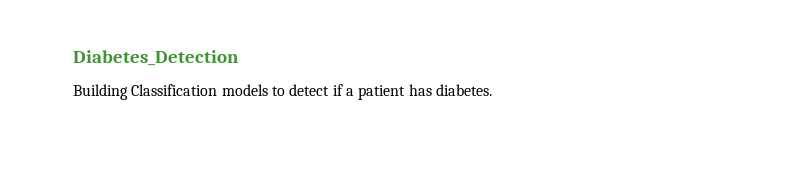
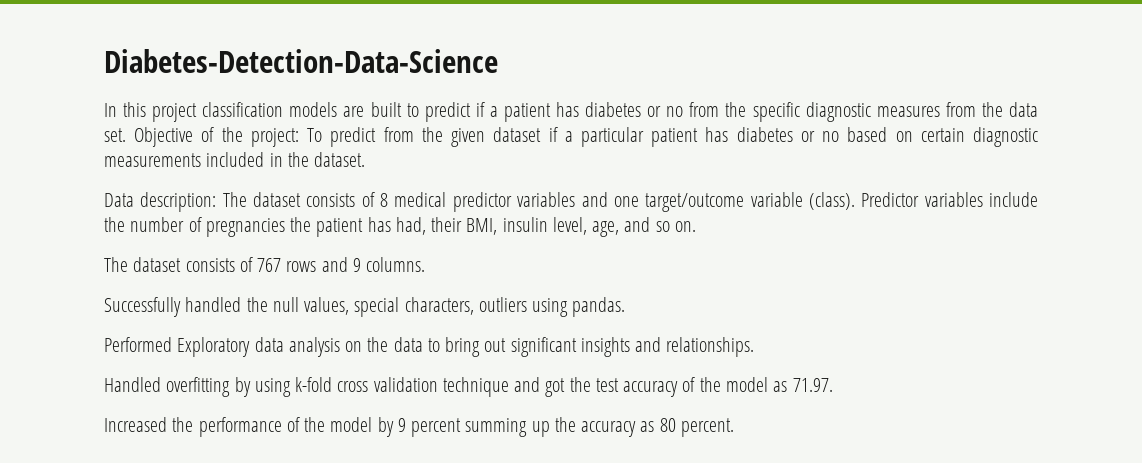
[73,50,239,66] [73,84,492,100] Diabetes_Detection // Building Classification models to detect if a patient has diabetes. -> [104,49,498,73] [104,102,1038,122] [104,127,1039,147] [104,152,366,167] [104,192,1039,212] [104,217,696,237] [104,257,426,272] [104,297,626,317] [104,337,755,357] [104,377,833,397] [104,417,734,437] Diabetes-Detection-Data-Science // In this project classification models are built to predict if a patient has diabetes or no from the specific diagnostic measures from the data set. Objective of the project: To predict from the given dataset if a particular patient has diabetes or no based on certain diagnostic measurements included in the dataset. // Data description: The dataset consists of 8 medical predictor variables and one target/outcome variable (class). Predictor variables include the number of pregnancies the patient has had, their BMI, insulin level, age, and so on. // The dataset consists of 767 rows and 9 columns. // Successfully handled the null values, special characters, outliers using pandas. // Performed Exploratory data analysis on the data to bring out significant insights and relationships. // Handled overfitting by using k-fold cross validation technique and got the test accuracy of the model as 71.97. // Increased the performance of the model by 9 percent summing up the accuracy as 80 percent.

